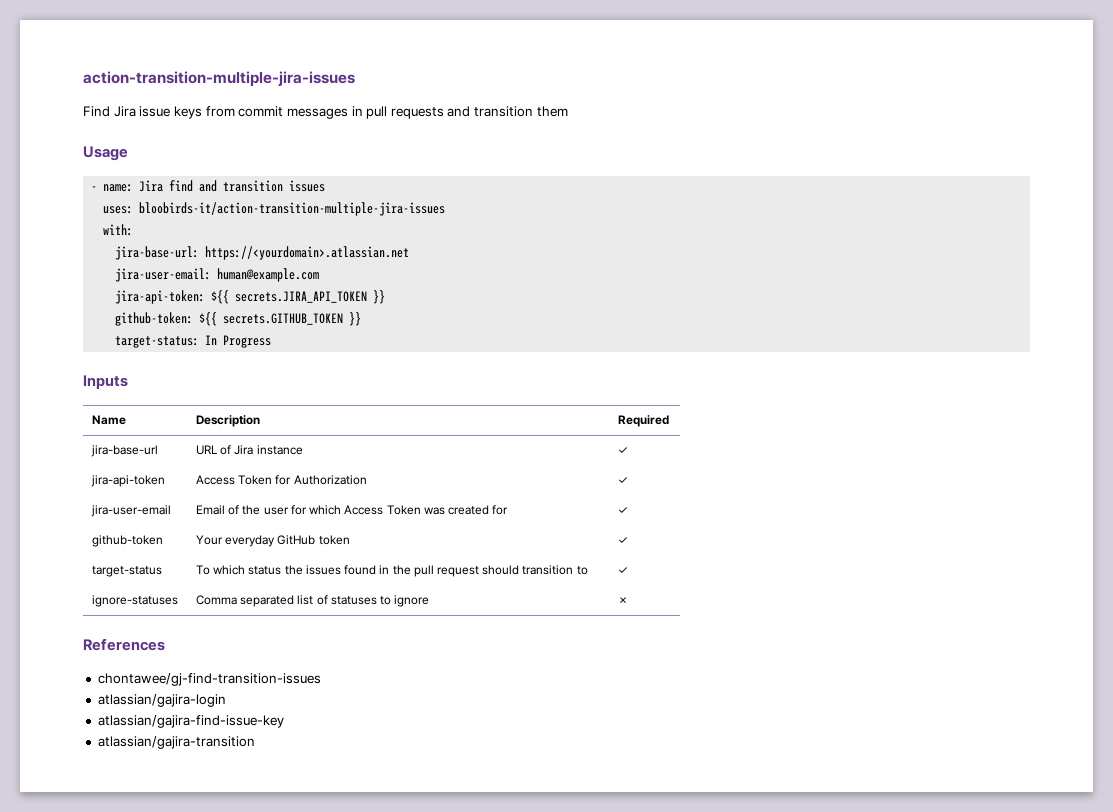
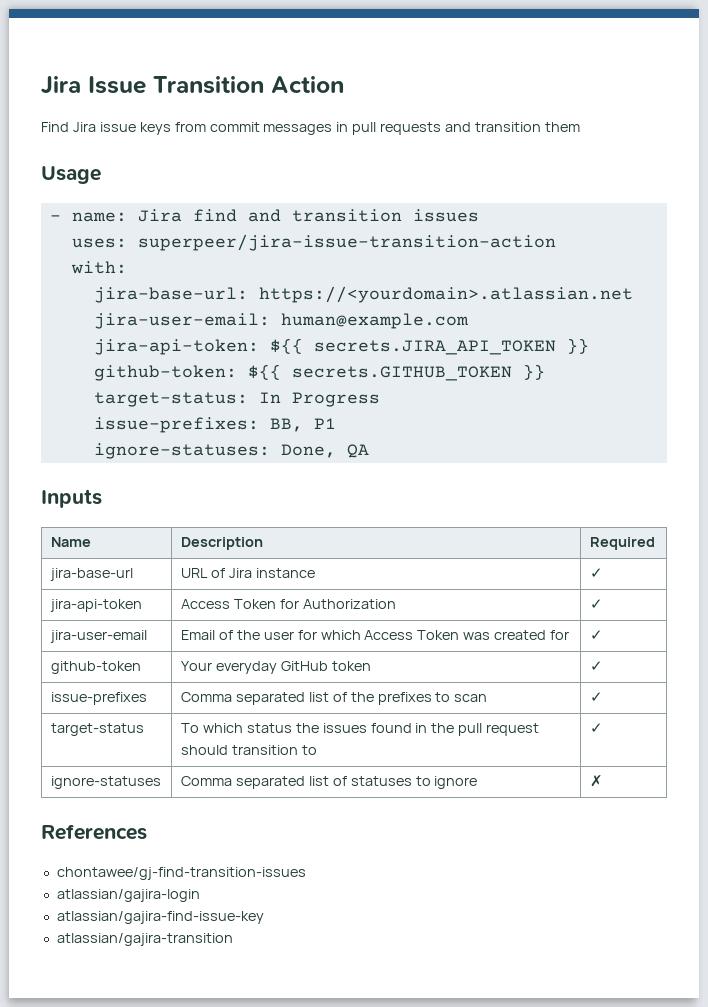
[83,71,355,87] action-transition-multiple-jira-issues -> [41,76,344,95] Jira Issue Transition Action
[139,202,446,216] bloobirds-it/action-transition-multiple-jira-issues -> [137,234,556,251] superpeer/jira-issue-transition-action
(272, 341) none -> [93,417,336,433] [93,443,369,459] // issue-prefixes: BB, P1 // ignore-statuses: Done, QA
(628, 540) none -> [50,692,147,705] [180,692,488,705] [589,692,603,702] // issue-prefixes | Comma separated list of the prefixes to scan | ✓

